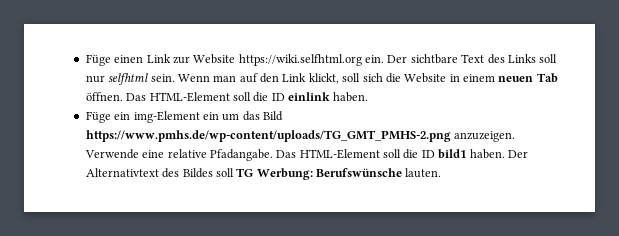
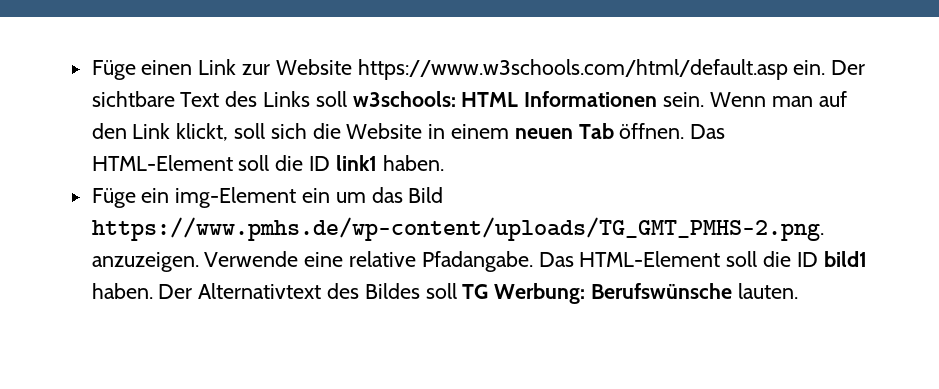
[238,54,362,66] https://wiki.selfhtml.org -> [357,59,788,80] https://www.w3schools.com/html/default.asp
[85,73,149,85] nur selfhtml -> [352,91,658,107] w3schools: HTML Informationen
[288,92,330,101] einlink -> [335,155,377,171] link1
[85,130,451,142] https://www.pmhs.de/wp-content/uploads/TG_GMT_PMHS-2.png -> [91,217,824,241] https://www.pmhs.de/wp-content/uploads/TG_GMT_PMHS-2.png.

